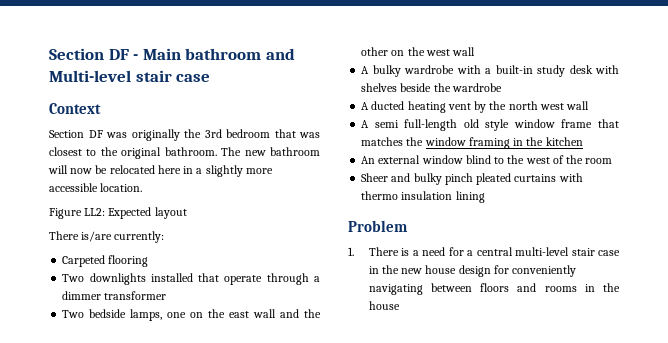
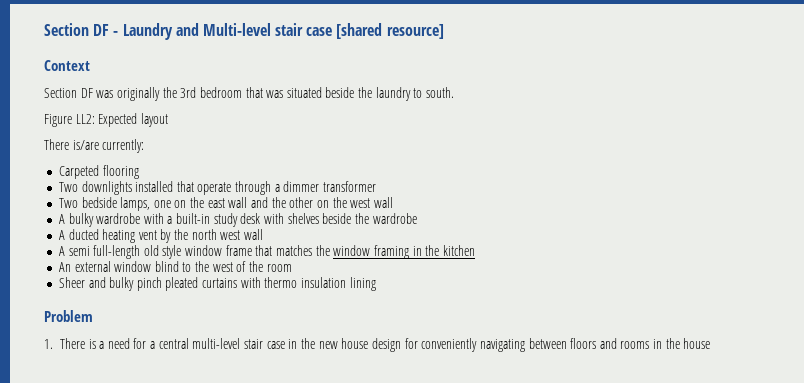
[142,48,262,60] Main bathroom -> [122,23,173,40] Laundry
(211, 78) none -> [336,23,444,39] [shared resource]
[49,147,320,159] [48,165,273,177] [49,183,143,192] closest to the original bathroom. The new bathroom will now be relocated here in a slightly more accessible location. -> [286,87,455,101] situated beside the laundry to south.

